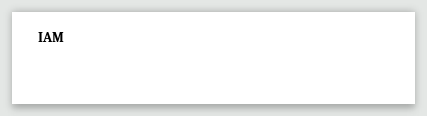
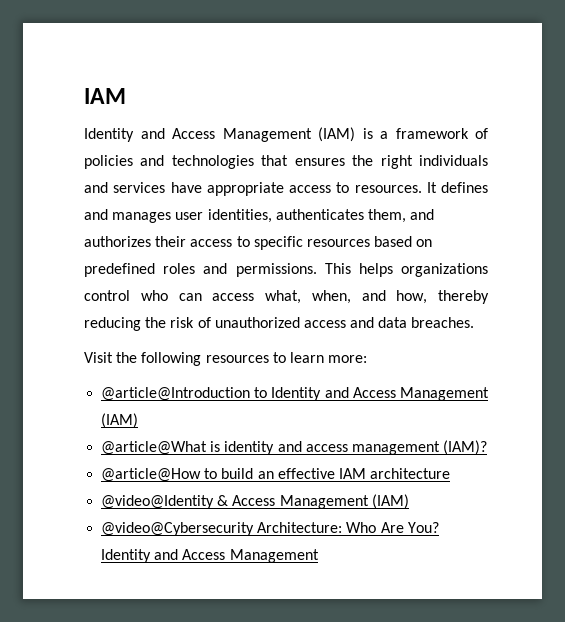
[38,32,64,42] IAM -> [84,88,126,104] [84,127,488,142] [84,155,488,169] [84,182,488,196] [84,209,435,223] [84,236,433,250] [84,263,488,277] [84,290,489,304] [84,317,475,331] [84,352,368,366] [101,387,489,401] [101,413,139,428] [101,440,488,455] [101,468,451,482] [101,494,409,509] [101,522,439,536] [101,549,319,563] IAM // Identity and Access Management (IAM) is a framework of policies and technologies that ensures the right individuals and services have appropriate access to resources. It defines and manages user identities, authenticates them, and authorizes their access to specific resources based on predefined roles and permissions. This helps organizations control who can access what, when, and how, thereby reducing the risk of unauthorized access and data breaches. // Visit the following resources to learn more: // @article@Introduction to Identity and Access Management (IAM) // @article@What is identity and access management (IAM)? // @article@How to build an effective IAM architecture // @video@Identity & Access Management (IAM) // @video@Cybersecurity Architecture: Who Are You? Identity and Access Management

